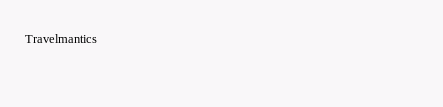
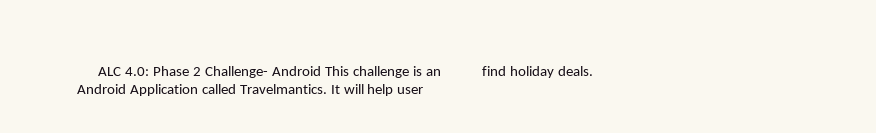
[25,34,97,43] Travelmantics -> [98,66,441,78] [77,84,424,96] [482,66,593,78] ALC 4.0: Phase 2 Challenge- Android This challenge is an Android Application called Travelmantics. It will help user find holiday deals.

